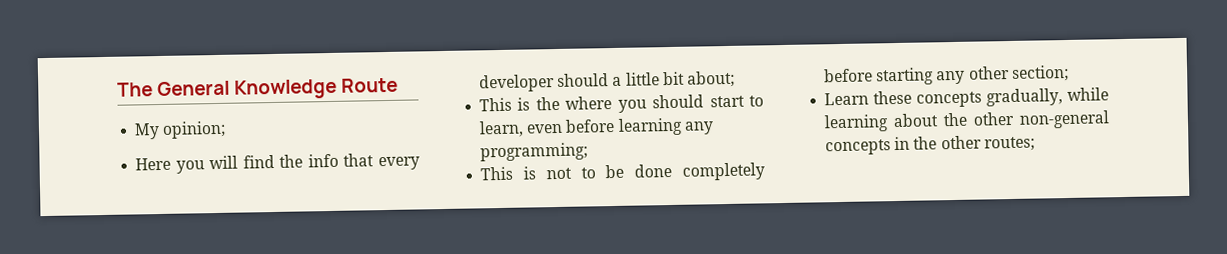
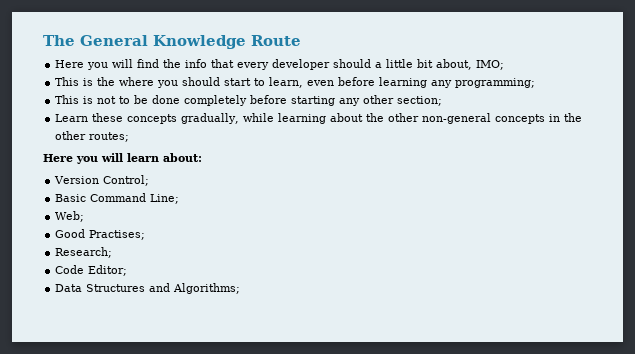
[134,120,227,140] // My opinion; -> (301, 40) none
[686,70,735,88] about; -> [436,59,505,70] about, IMO;
(1035, 144) none -> [43,153,202,164] [54,175,150,186] [55,193,180,204] [55,211,85,222] [55,229,146,240] [55,247,113,258] [55,265,128,276] [55,283,241,294] // Here you will learn about: // Version Control; // Basic Command Line; // Web; // Good Practises; // Research; // Code Editor; // Data Structures and Algorithms;

